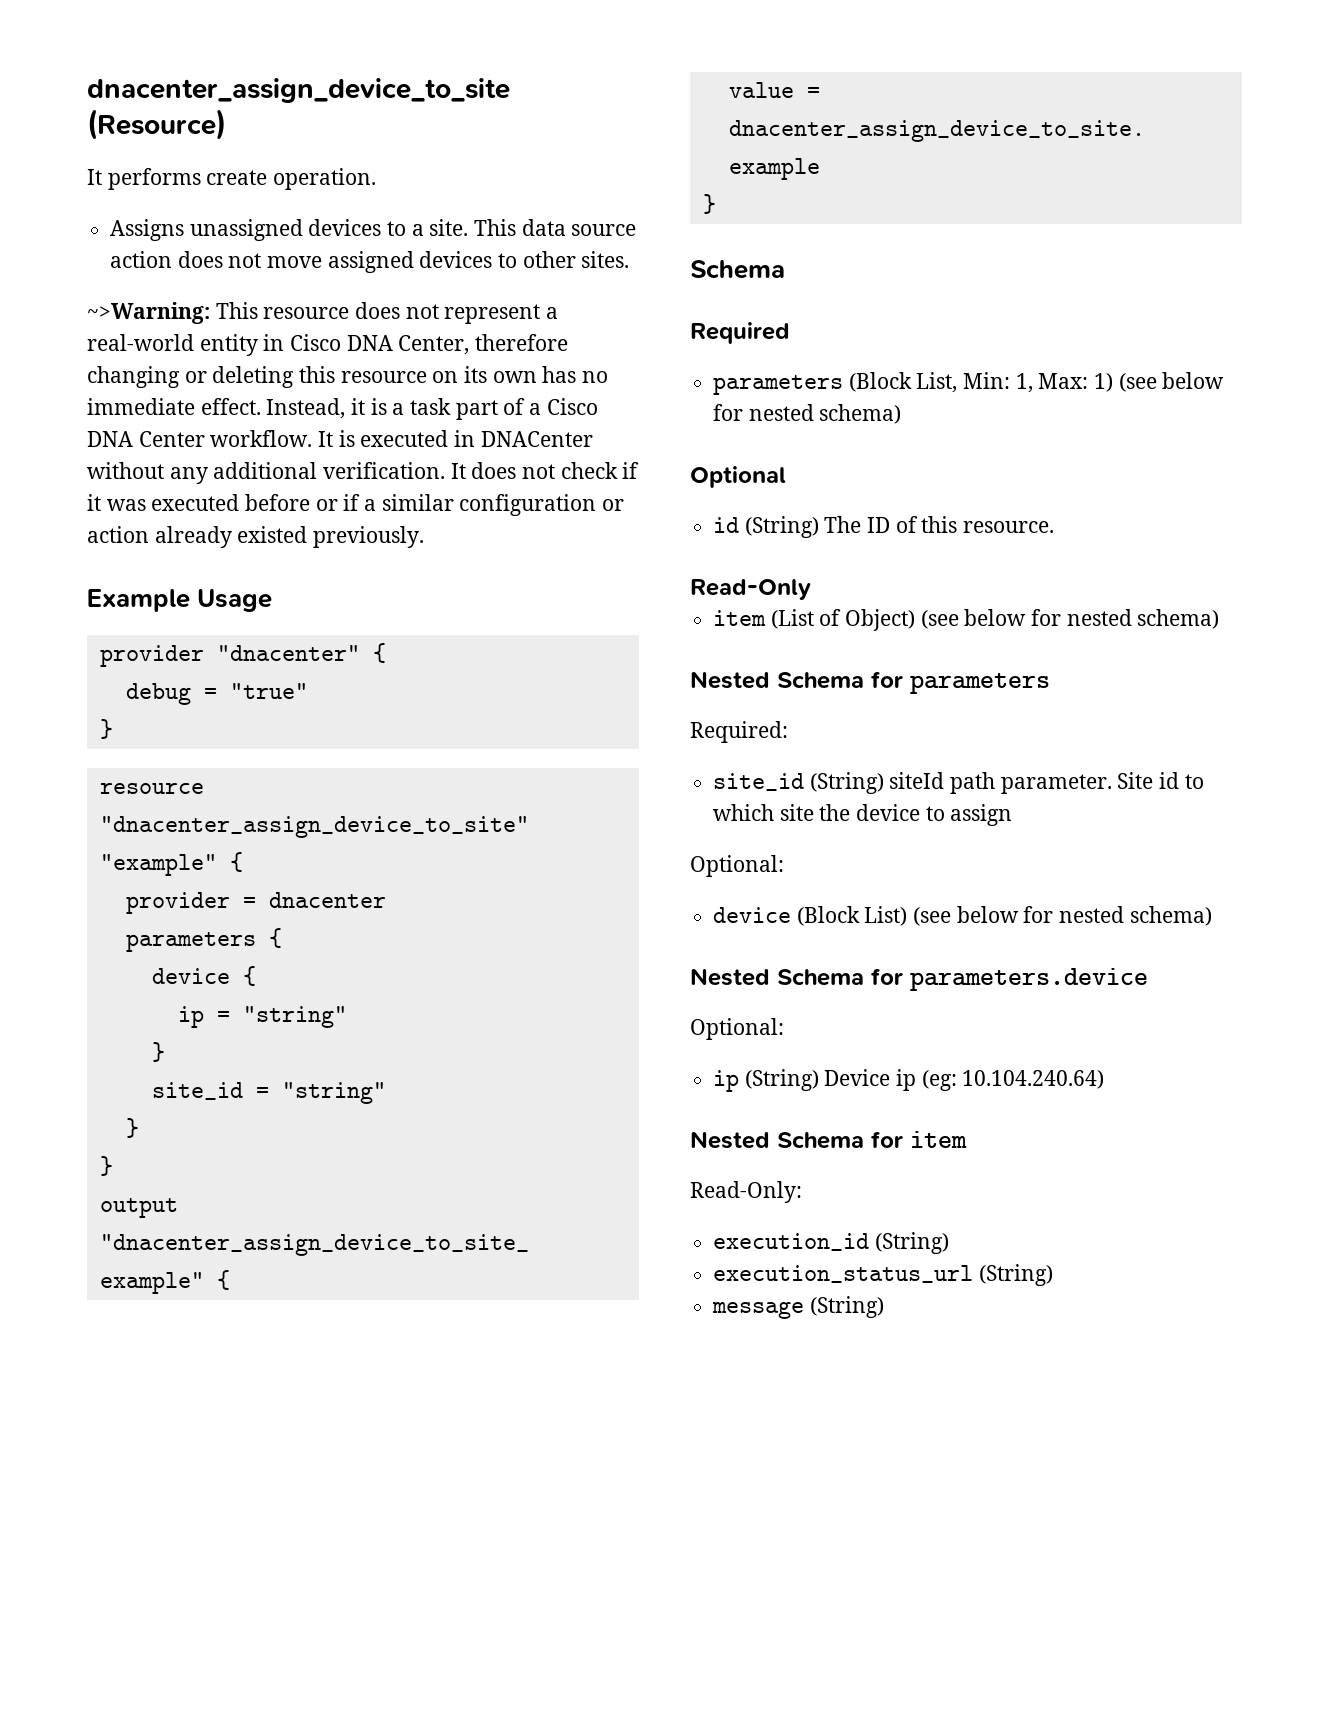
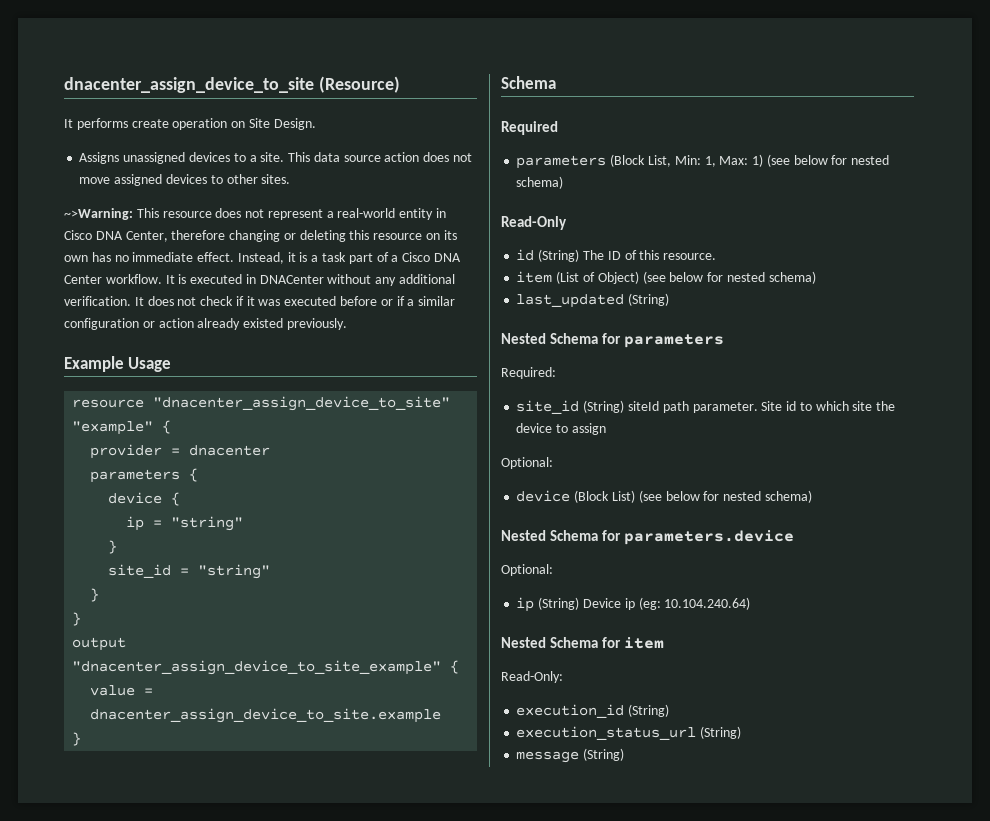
[273,168,377,190] operation. -> [172,118,316,130] operation on Site Design.
[99,643,386,667] [125,683,308,705] [99,719,113,739] // provider "dnacenter" { // debug = "true" // } -> (172, 364) none
[690,466,786,488] Optional -> [501,216,567,230] Read-Only
[690,579,811,600] // Read-Only -> (717, 256) none
(1220, 619) none -> [516,293,670,308] // last_updated (String)

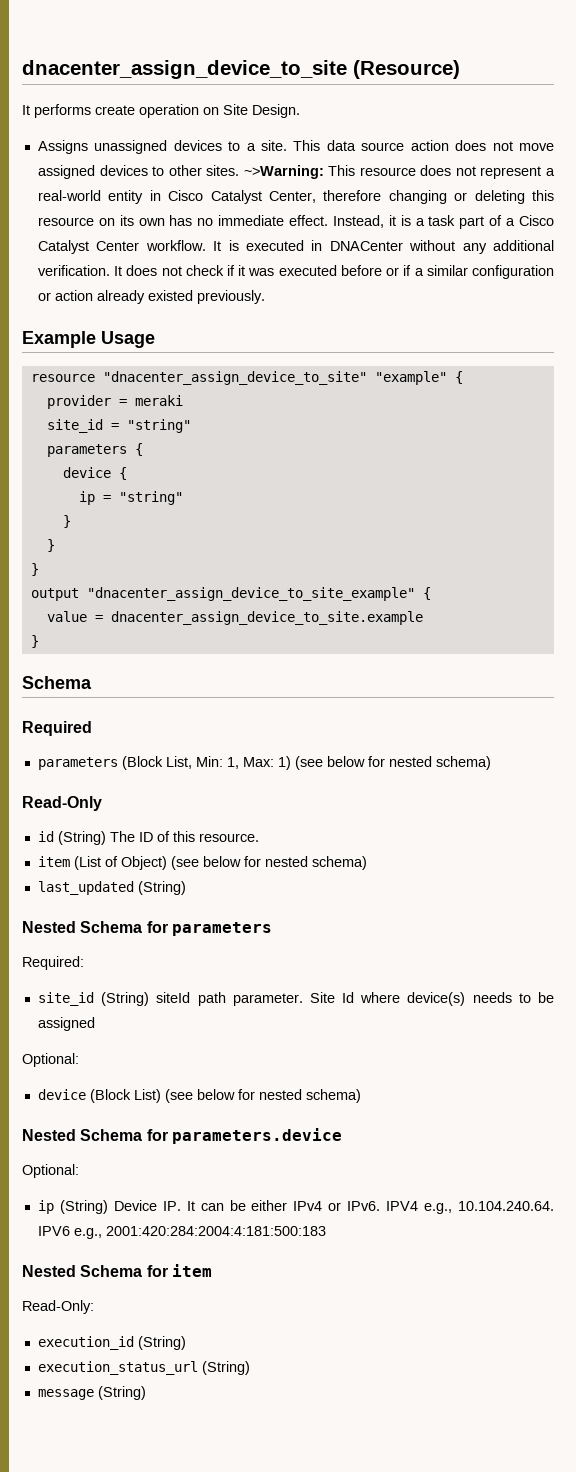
(291, 179) // -> (240, 170) none
[95,231,123,240] DNA -> [210,190,262,204] Catalyst
[433,253,461,262] DNA -> [37,240,89,254] Catalyst
[189,445,271,456] dnacenter -> [134,395,183,406] [46,419,191,433] meraki // site_id = "string"
[108,564,271,579] // site_id = "string" -> (71, 521) none
[786,401,896,411] [516,423,606,435] id to which site the device to assign -> [342,992,554,1006] [37,1017,95,1031] Id where device(s) needs to be assigned
[624,597,751,610] ip (eg: 10.104.240.64) -> [162,1200,554,1214] [37,1226,326,1239] IP. It can be either IPv4 or IPv6. IPV4 e.g., 10.104.240.64. IPV6 e.g., 2001:420:284:2004:4:181:500:183

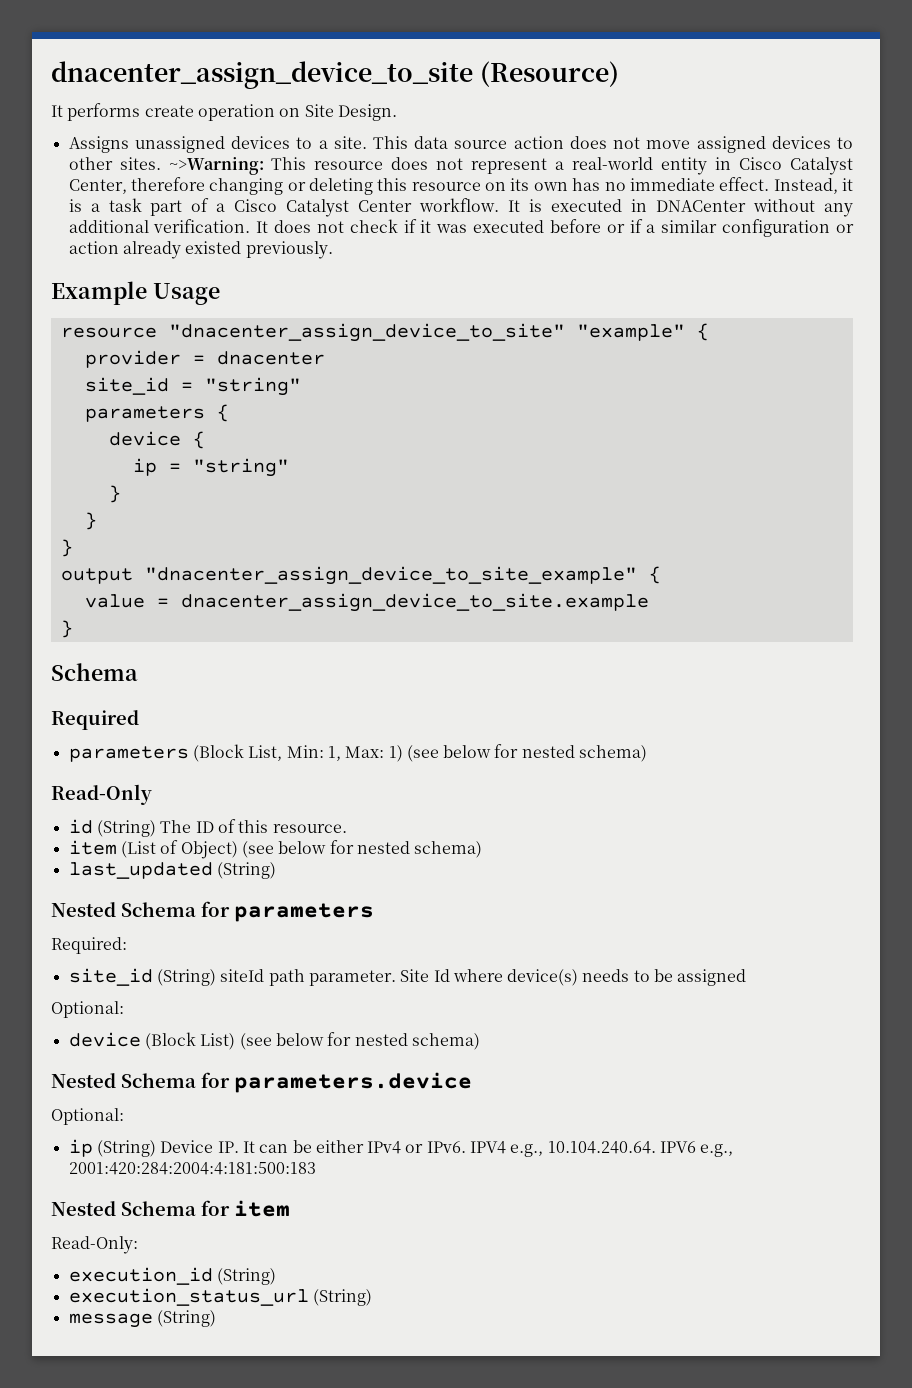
[134,395,183,406] meraki -> [216,351,325,365] dnacenter

